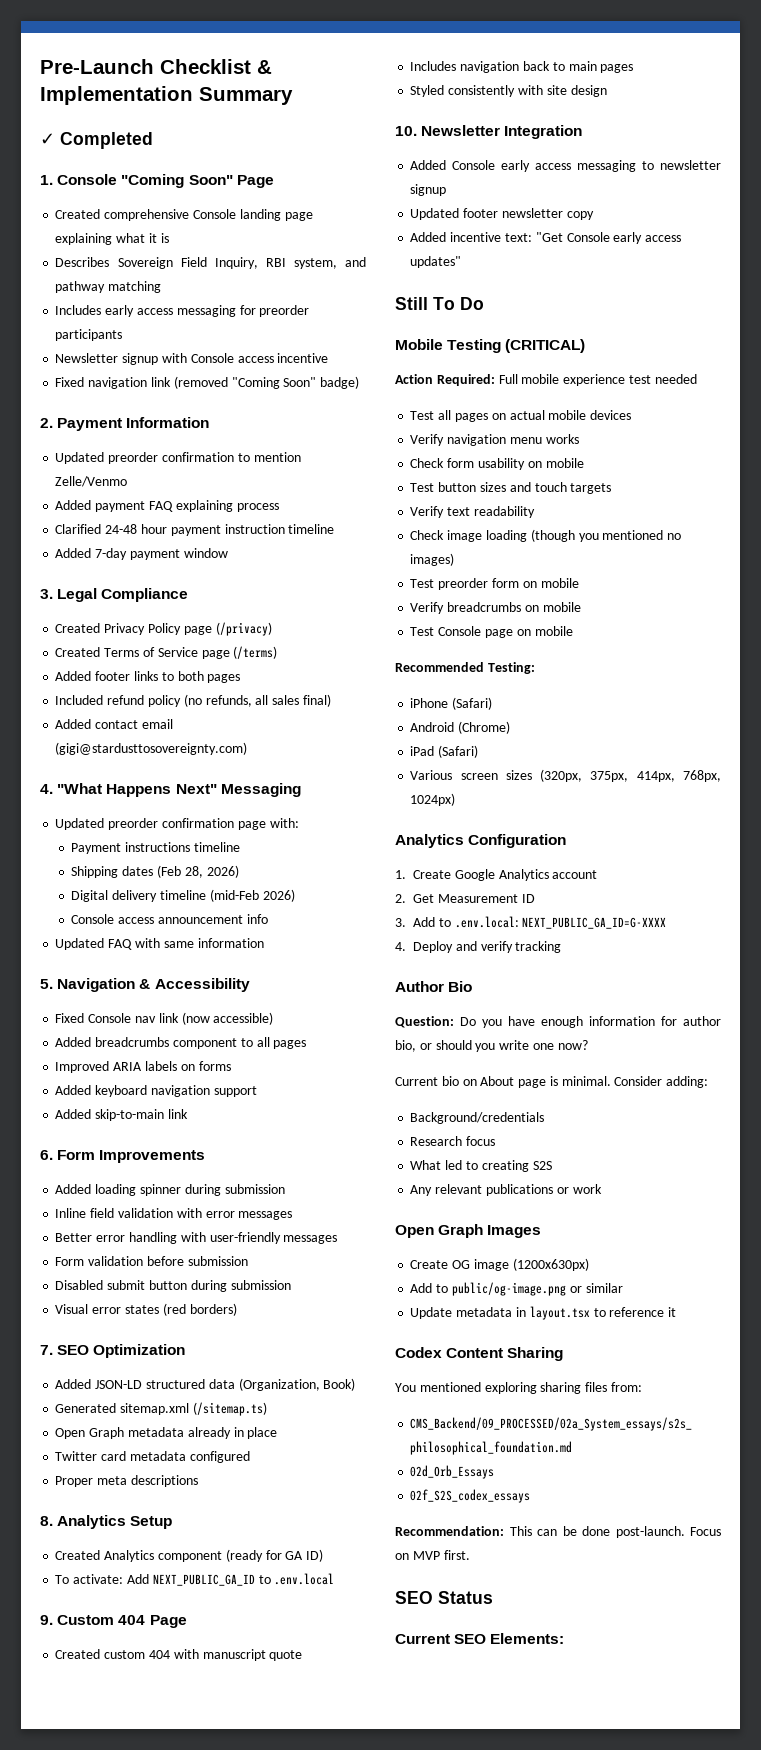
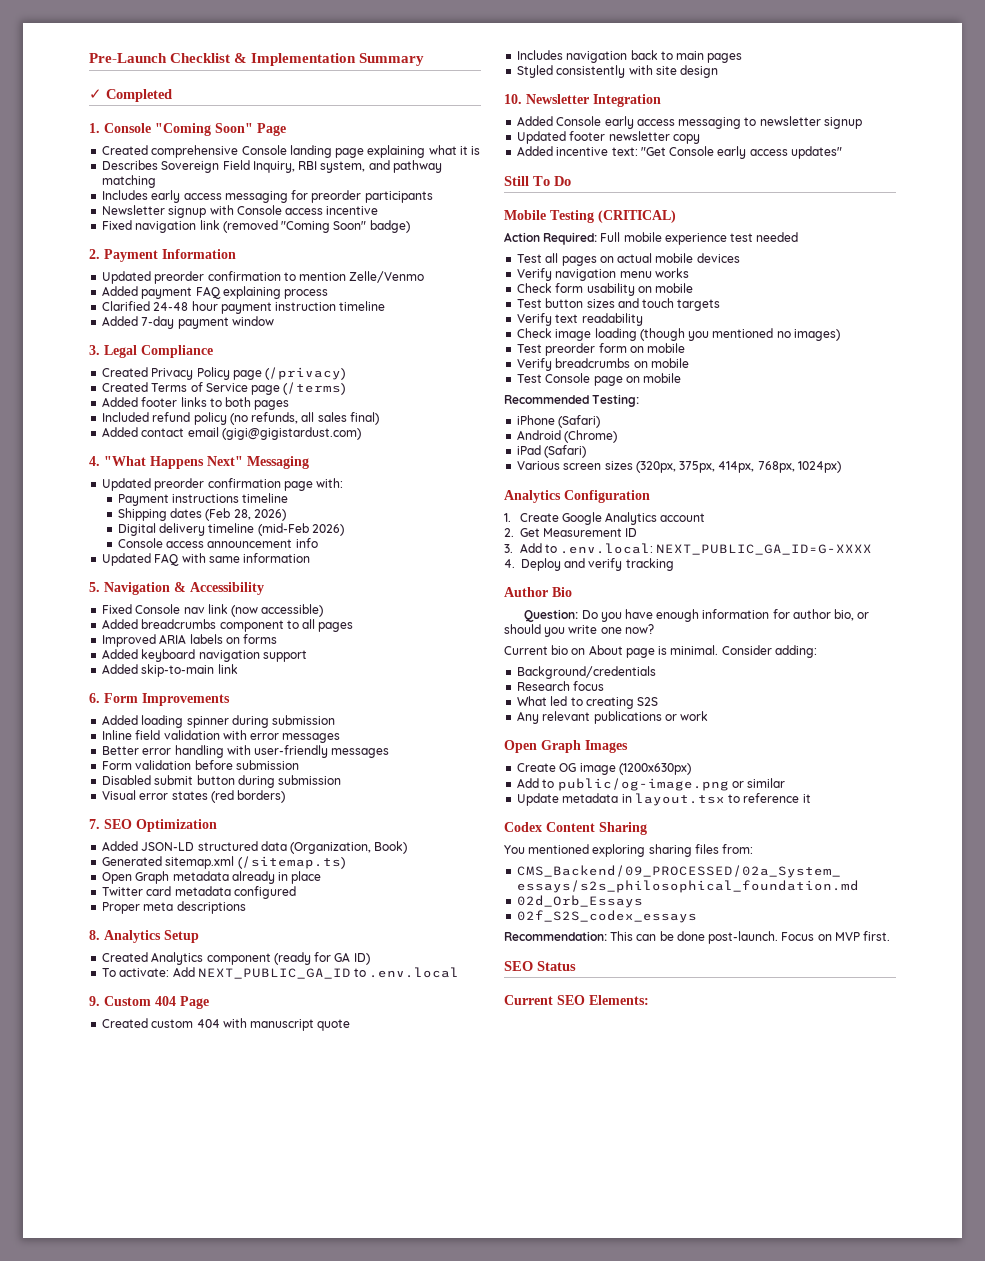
[55,742,248,755] (gigi@stardusttosovereignty.com) -> [221,427,361,440] (gigi@gigistardust.com)

